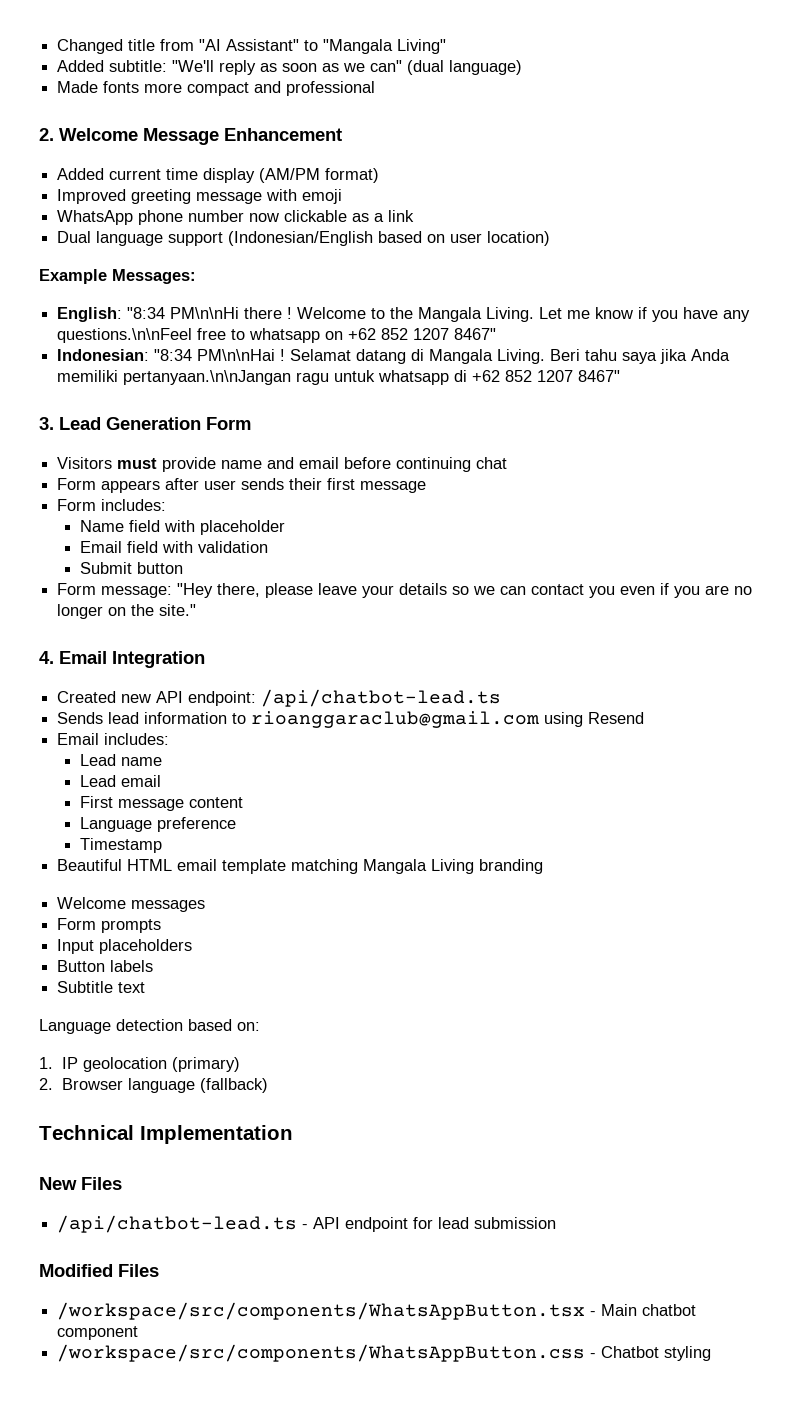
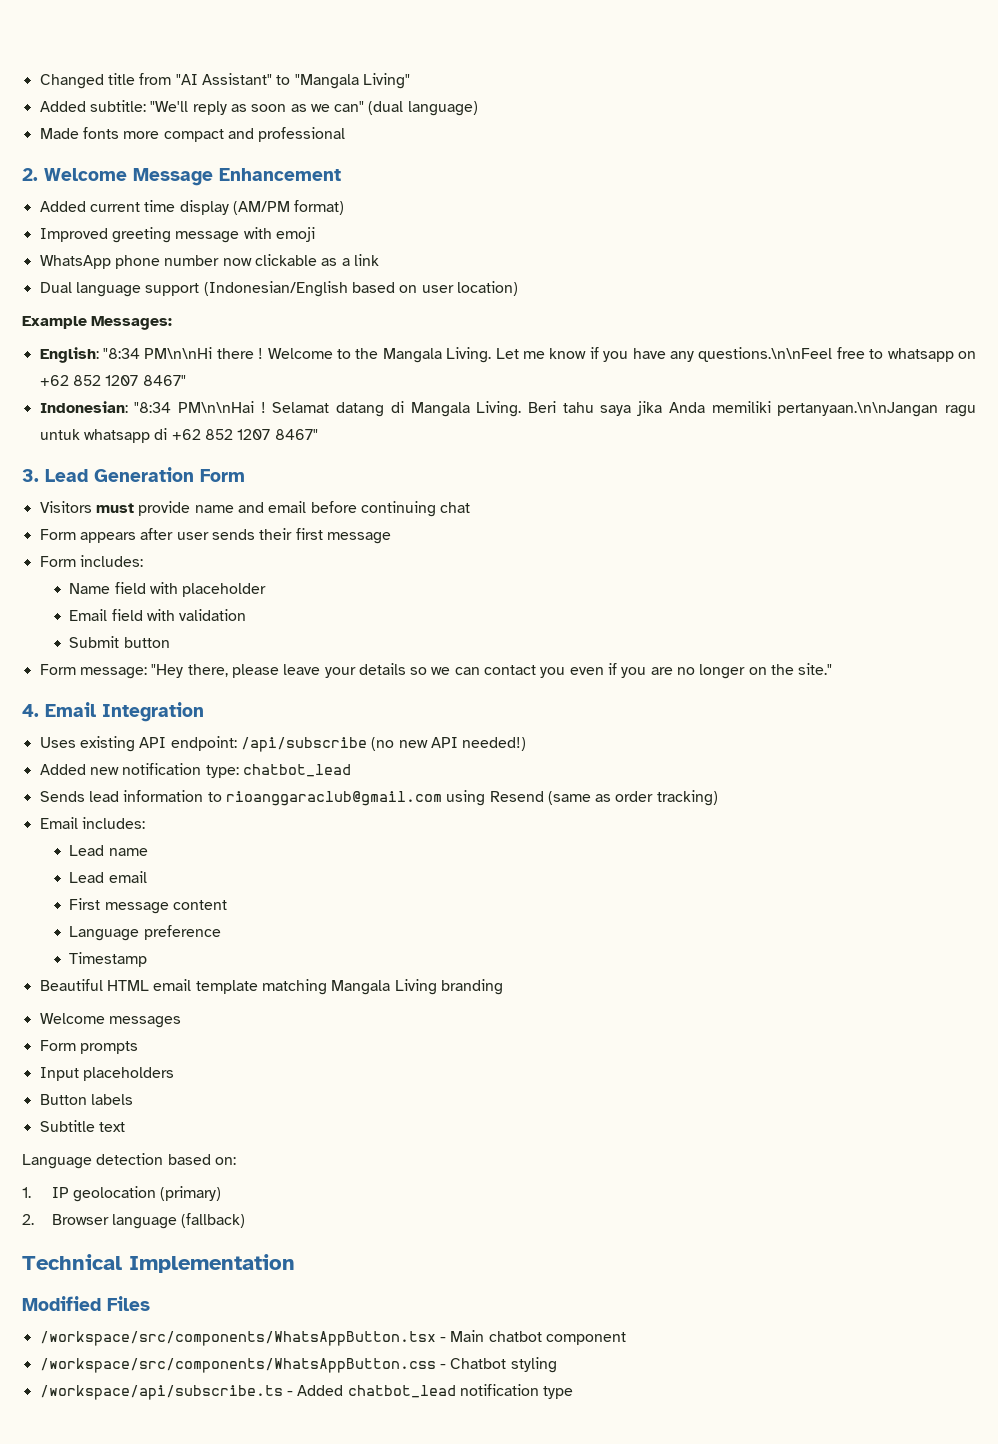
[57,689,502,707] Created new API endpoint: /api/chatbot-lead.ts -> [39,736,527,752] [39,763,351,778] Uses existing API endpoint: /api/subscribe (no new API needed!) // Added new notification type: chatbot_lead
(645, 718) none -> [547,790,718,806] (same as order tracking)
[39,1177,122,1190] [57,1215,557,1233] // New Files // /api/chatbot-lead.ts - API endpoint for lead submission -> (295, 1263) none
(712, 1353) none -> [39,1384,574,1400] // /workspace/api/subscribe.ts - Added chatbot_lead notification type

